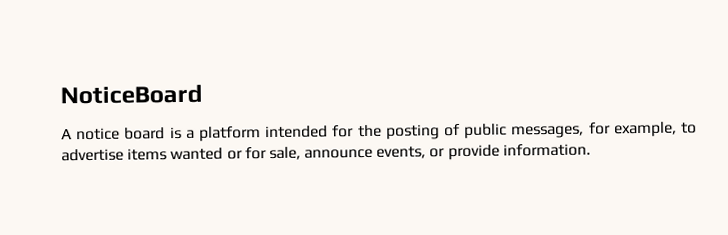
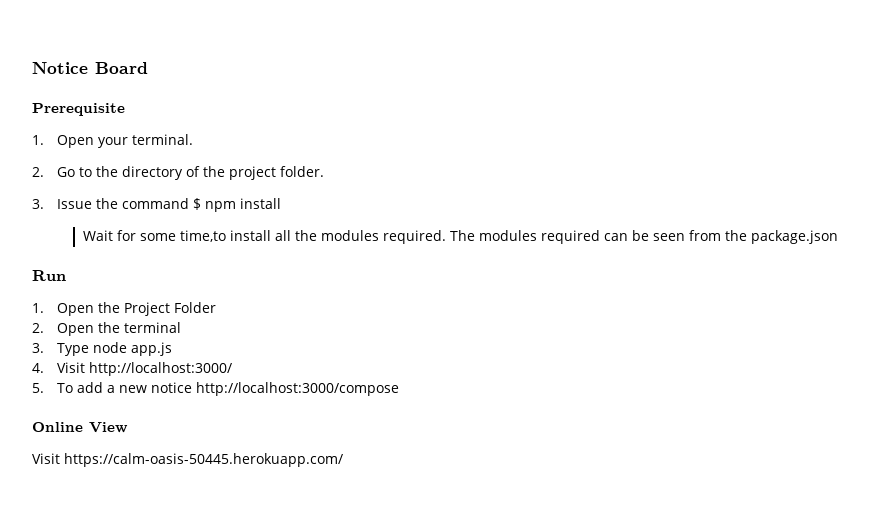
[60,84,203,105] [61,121,697,142] [61,143,591,162] NoticeBoard // A notice board is a platform intended for the posting of public messages, for example, to advertise items wanted or for sale, announce events, or provide information. -> [32,62,148,74] [32,103,125,116] [32,134,194,148] [32,166,325,180] [32,198,282,212] [82,230,838,244] [32,270,66,281] [32,302,217,316] [32,322,182,336] [32,342,173,356] [32,362,233,376] [32,382,400,396] [32,422,128,433] [32,453,343,467] Notice Board // Prerequisite // 1. Open your terminal. // 2. Go to the directory of the project folder. // 3. Issue the command $ npm install // Wait for some time,to install all the modules required. The modules required can be seen from the package.json // Run // 1. Open the Project Folder // 2. Open the terminal // 3. Type node app.js // 4. Visit http://localhost:3000/ // 5. To add a new notice http://localhost:3000/compose // Online View // Visit https://calm-oasis-50445.herokuapp.com/

